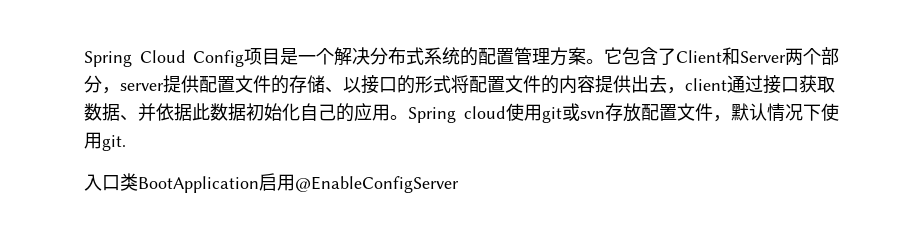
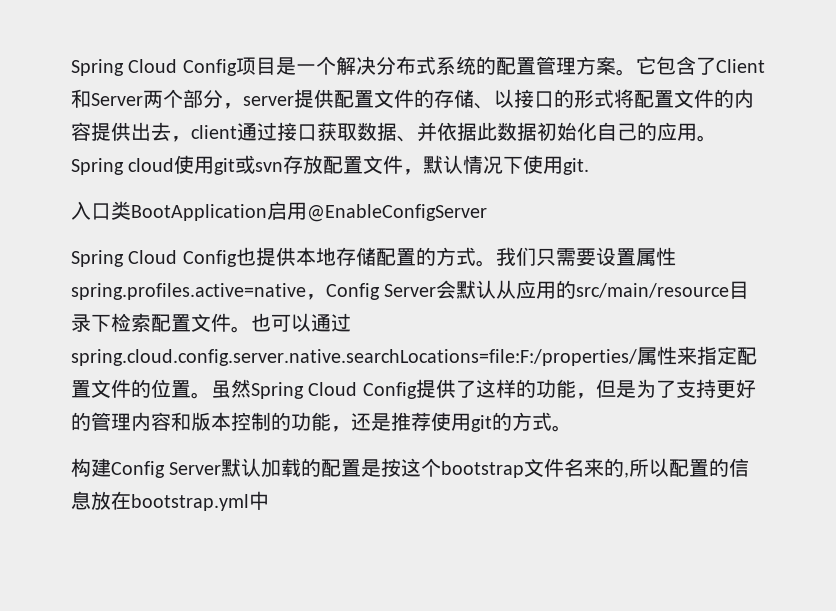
(459, 184) none -> [71,247,676,267] [71,280,750,300] [71,313,351,333] [71,346,757,366] [71,379,756,399] [71,412,572,432] [71,458,750,478] [71,491,269,511] // Spring Cloud Config也提供本地存储配置的方式。我们只需要设置属性spring.profiles.active=native，Config Server会默认从应用的src/main/resource目录下检索配置文件。也可以通过spring.cloud.config.server.native.searchLocations=file:F:/properties/属性来指定配置文件的位置。虽然Spring Cloud Config提供了这样的功能，但是为了支持更好的管理内容和版本控制的功能，还是推荐使用git的方式。 // 构建Config Server默认加载的配置是按这个bootstrap文件名来的,所以配置的信息放在bootstrap.yml中

